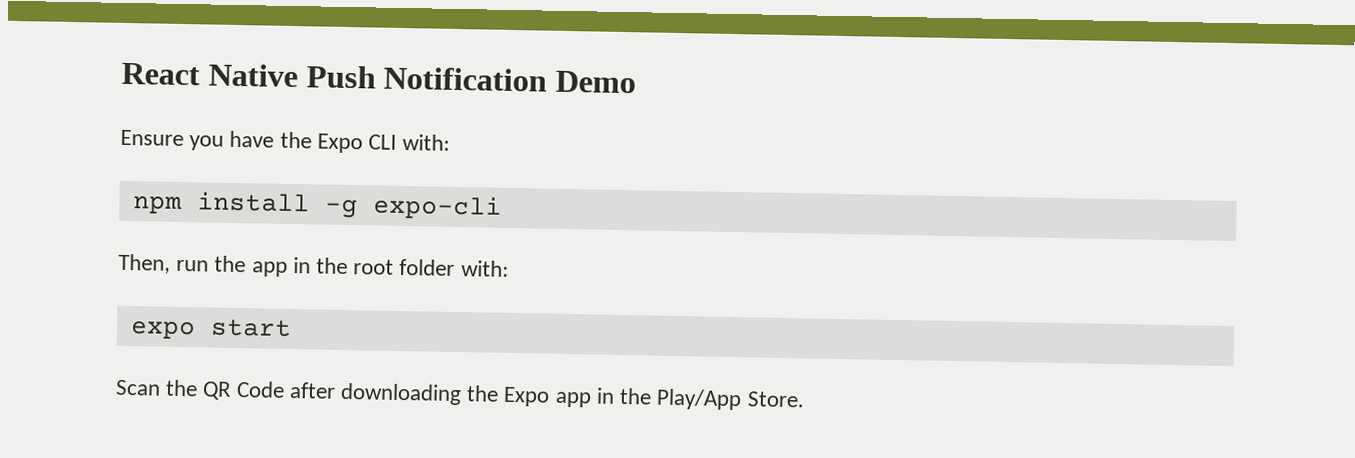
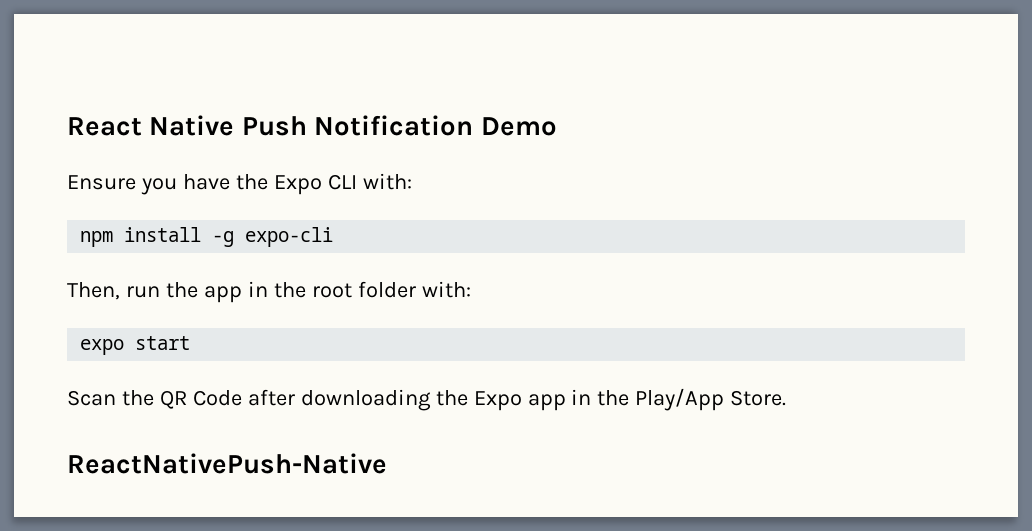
(805, 399) none -> [67,453,387,474] // ReactNativePush-Native

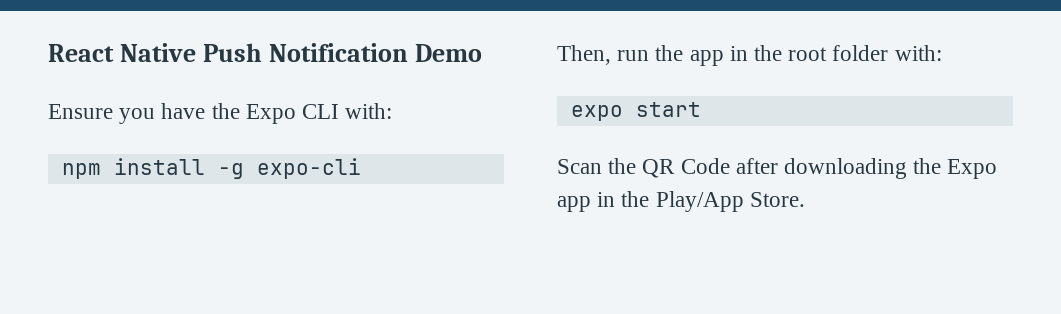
[67,453,387,474] // ReactNativePush-Native -> (805, 199) none

